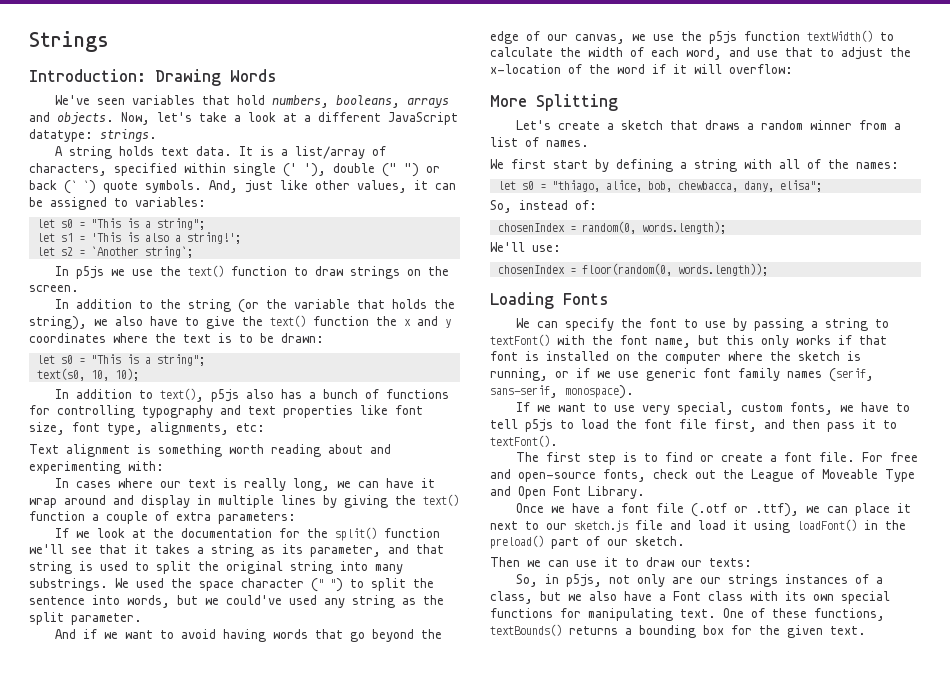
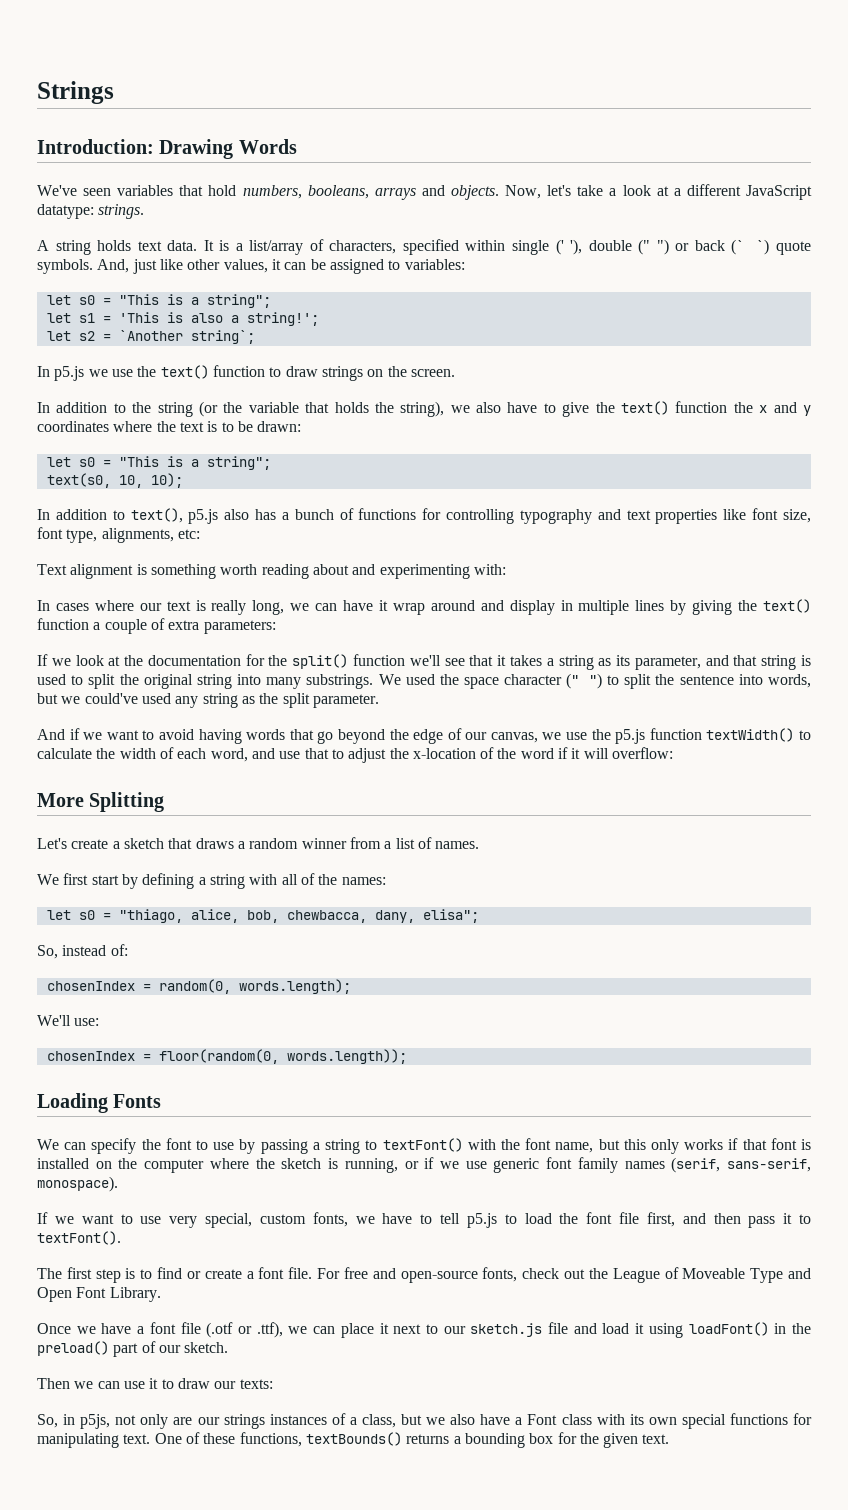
[76,266,105,279] p5js -> [54,366,85,381] p5.js
[211,389,240,402] p5js -> [188,509,219,524] p5.js
[709,31,737,44] p5js -> [615,729,646,744] p5.js
[525,419,553,432] p5js -> [466,1213,497,1228] p5.js

